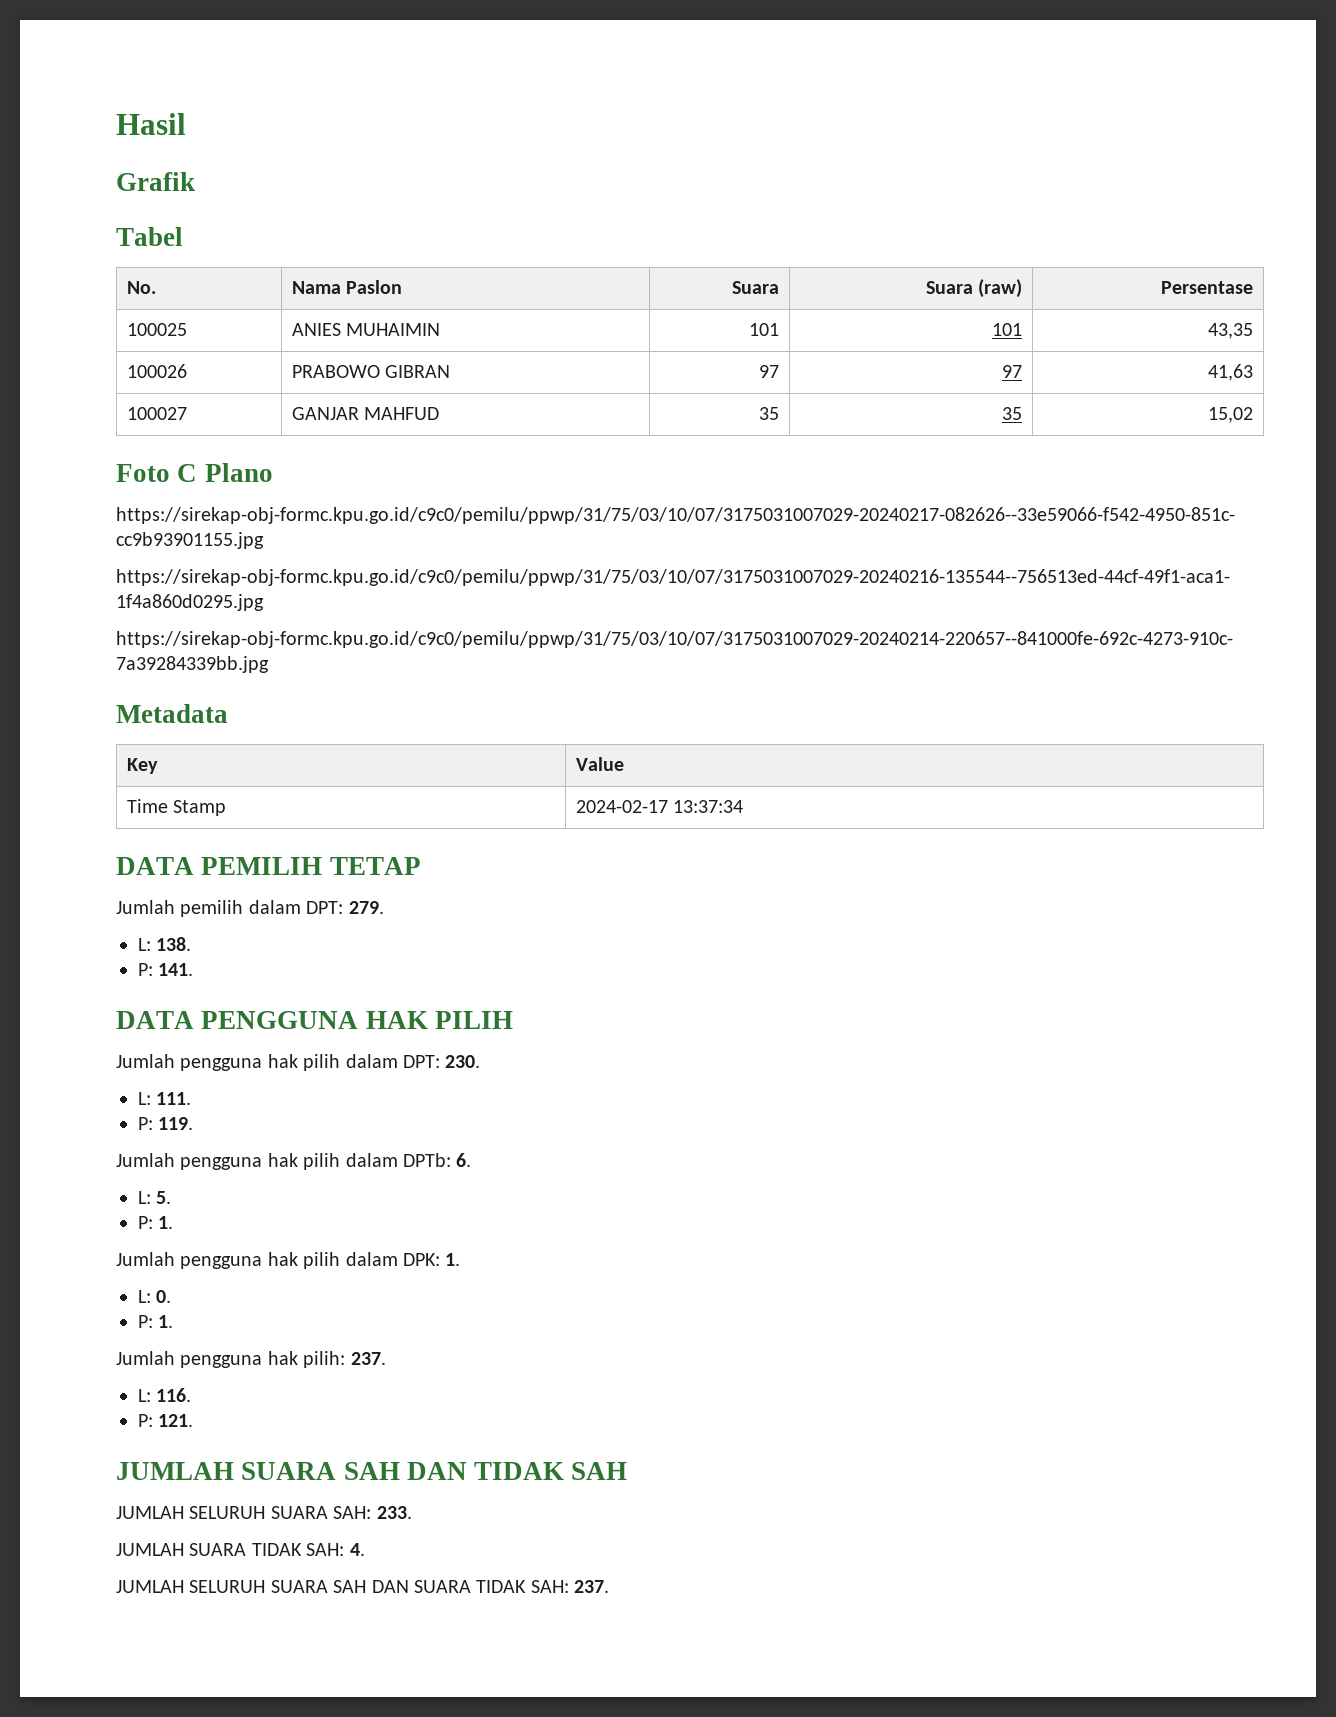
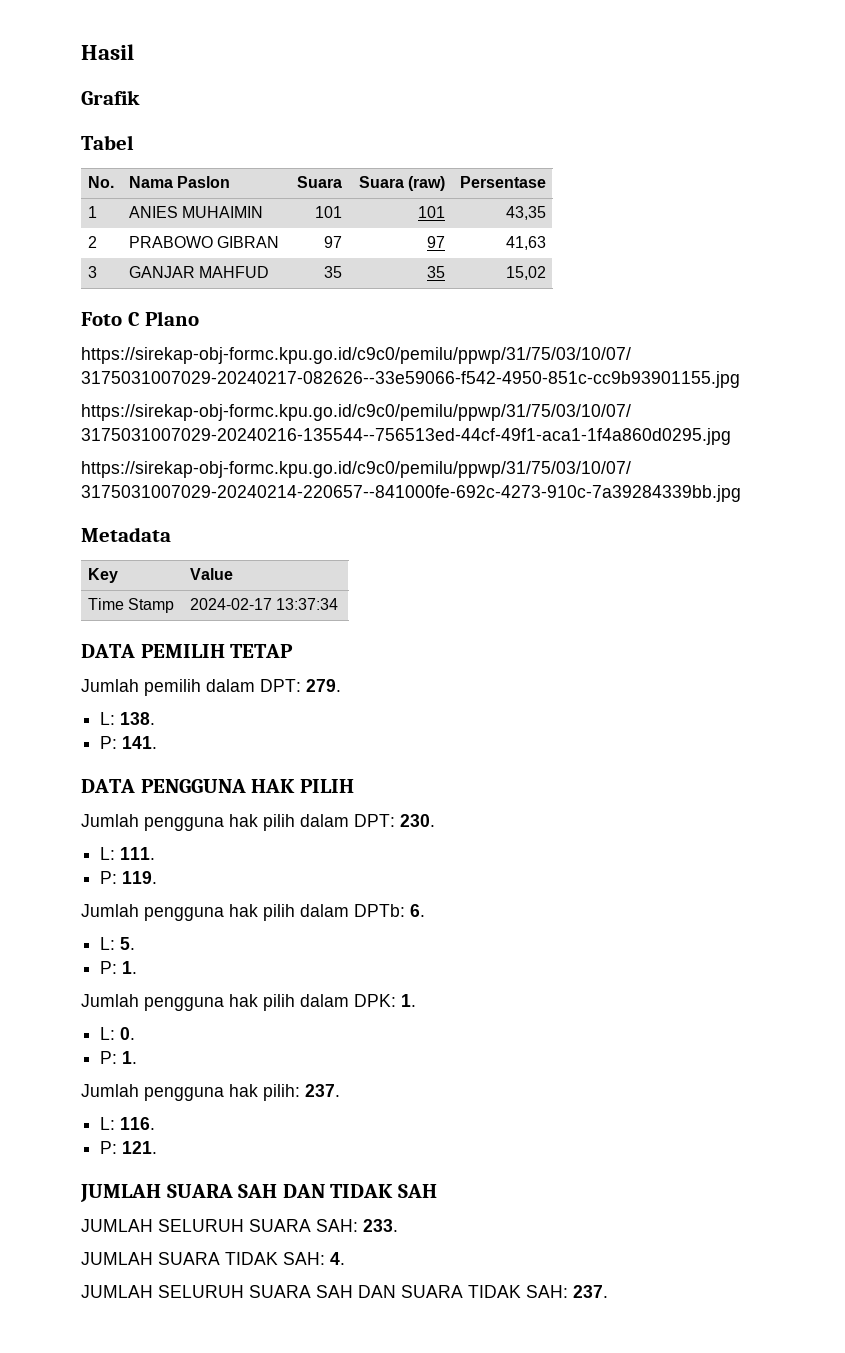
[126,323,187,336] 100025 -> [88,206,98,218] 1
[126,364,187,378] 100026 -> [88,236,98,248] 2
[126,407,187,420] 100027 -> [88,266,98,278] 3

